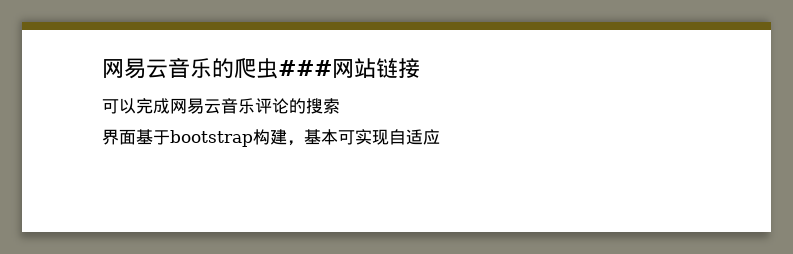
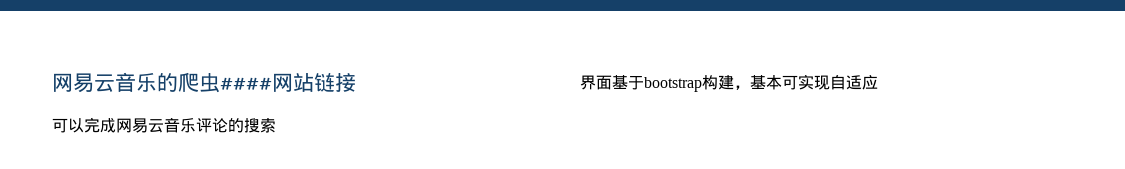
[278,60,332,76] ### -> [220,77,272,90] ####

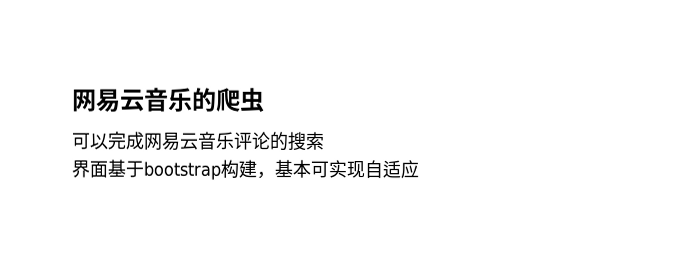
[220,72,356,92] ####网站链接 -> (265, 99) none

